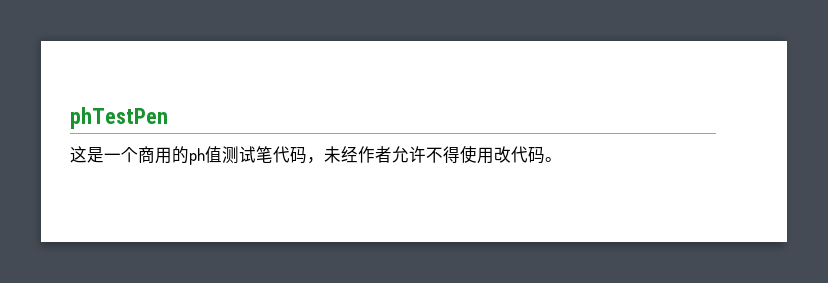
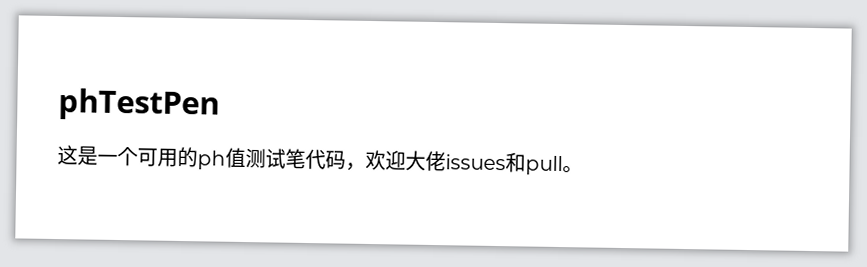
[138,146,155,163] 商 -> [137,148,158,167] 可
[324,146,545,164] 未经作者允许不得使用改代码 -> [365,149,563,176] 欢迎大佬issues和pull

